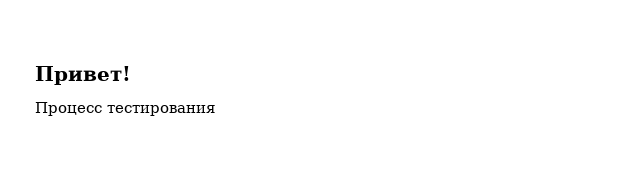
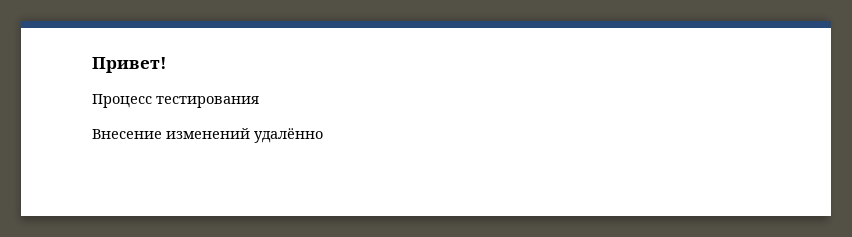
(215, 110) none -> [92,128,323,143] // Внесение изменений удалённо

